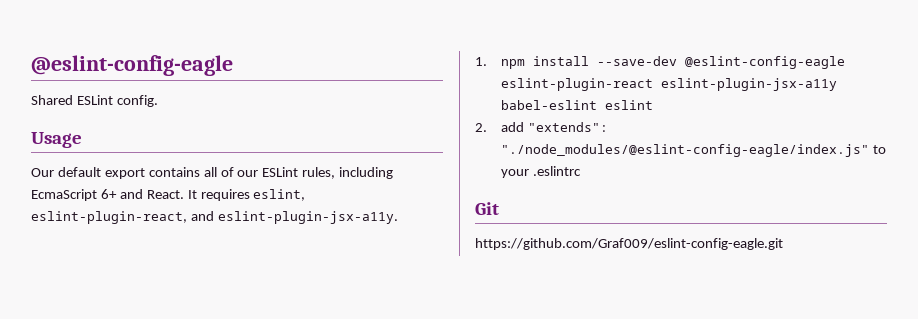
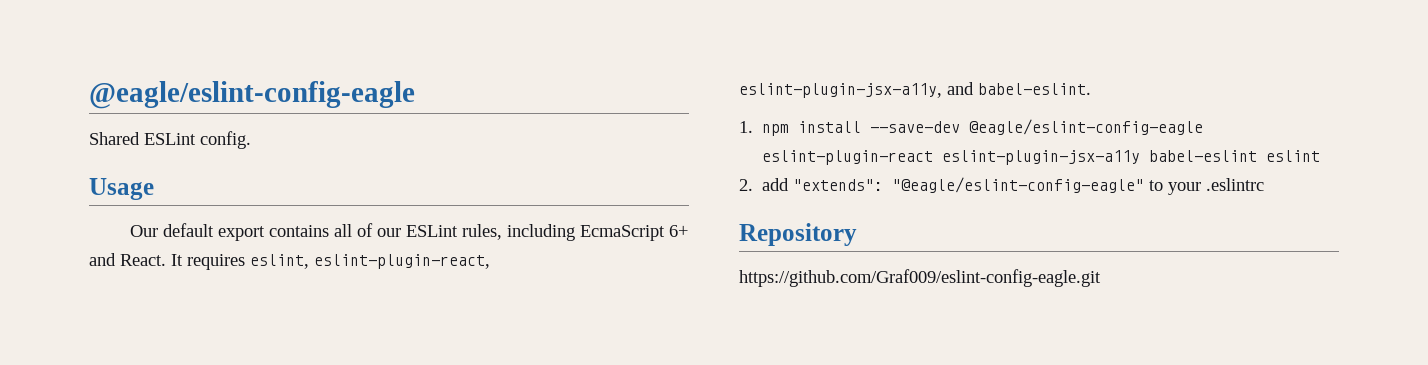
[31,55,233,76] @eslint-config-eagle -> [89,81,415,109] @eagle/eslint-config-eagle
[190,211,398,224] and eslint-plugin-jsx-a11y. -> [739,82,1091,98] eslint-plugin-jsx-a11y, and babel-eslint.
[685,56,846,69] @eslint-config-eagle -> [969,119,1204,135] @eagle/eslint-config-eagle
[501,144,870,157] "./node_modules/@eslint-config-eagle/index.js" -> [892,177,1145,193] "@eagle/eslint-config-eagle"
[475,202,499,215] Git -> [739,223,857,246] Repository

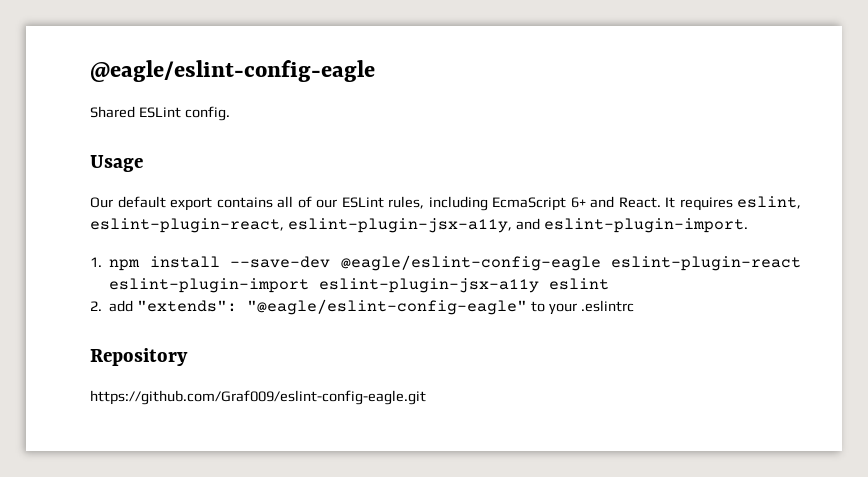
[978,83,1091,95] babel-eslint. -> [543,218,748,233] eslint-plugin-import.
[942,150,1258,165] eslint-plugin-jsx-a11y babel-eslint -> [109,278,540,293] eslint-plugin-import eslint-plugin-jsx-a11y

